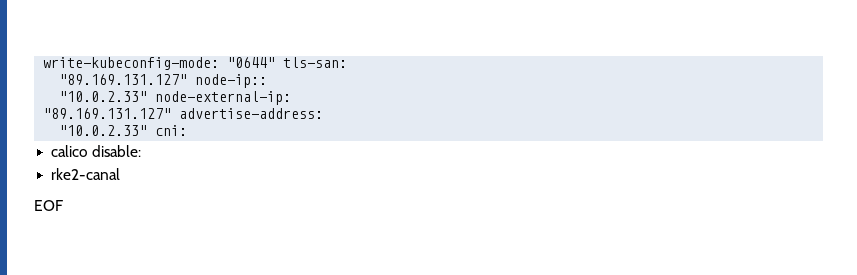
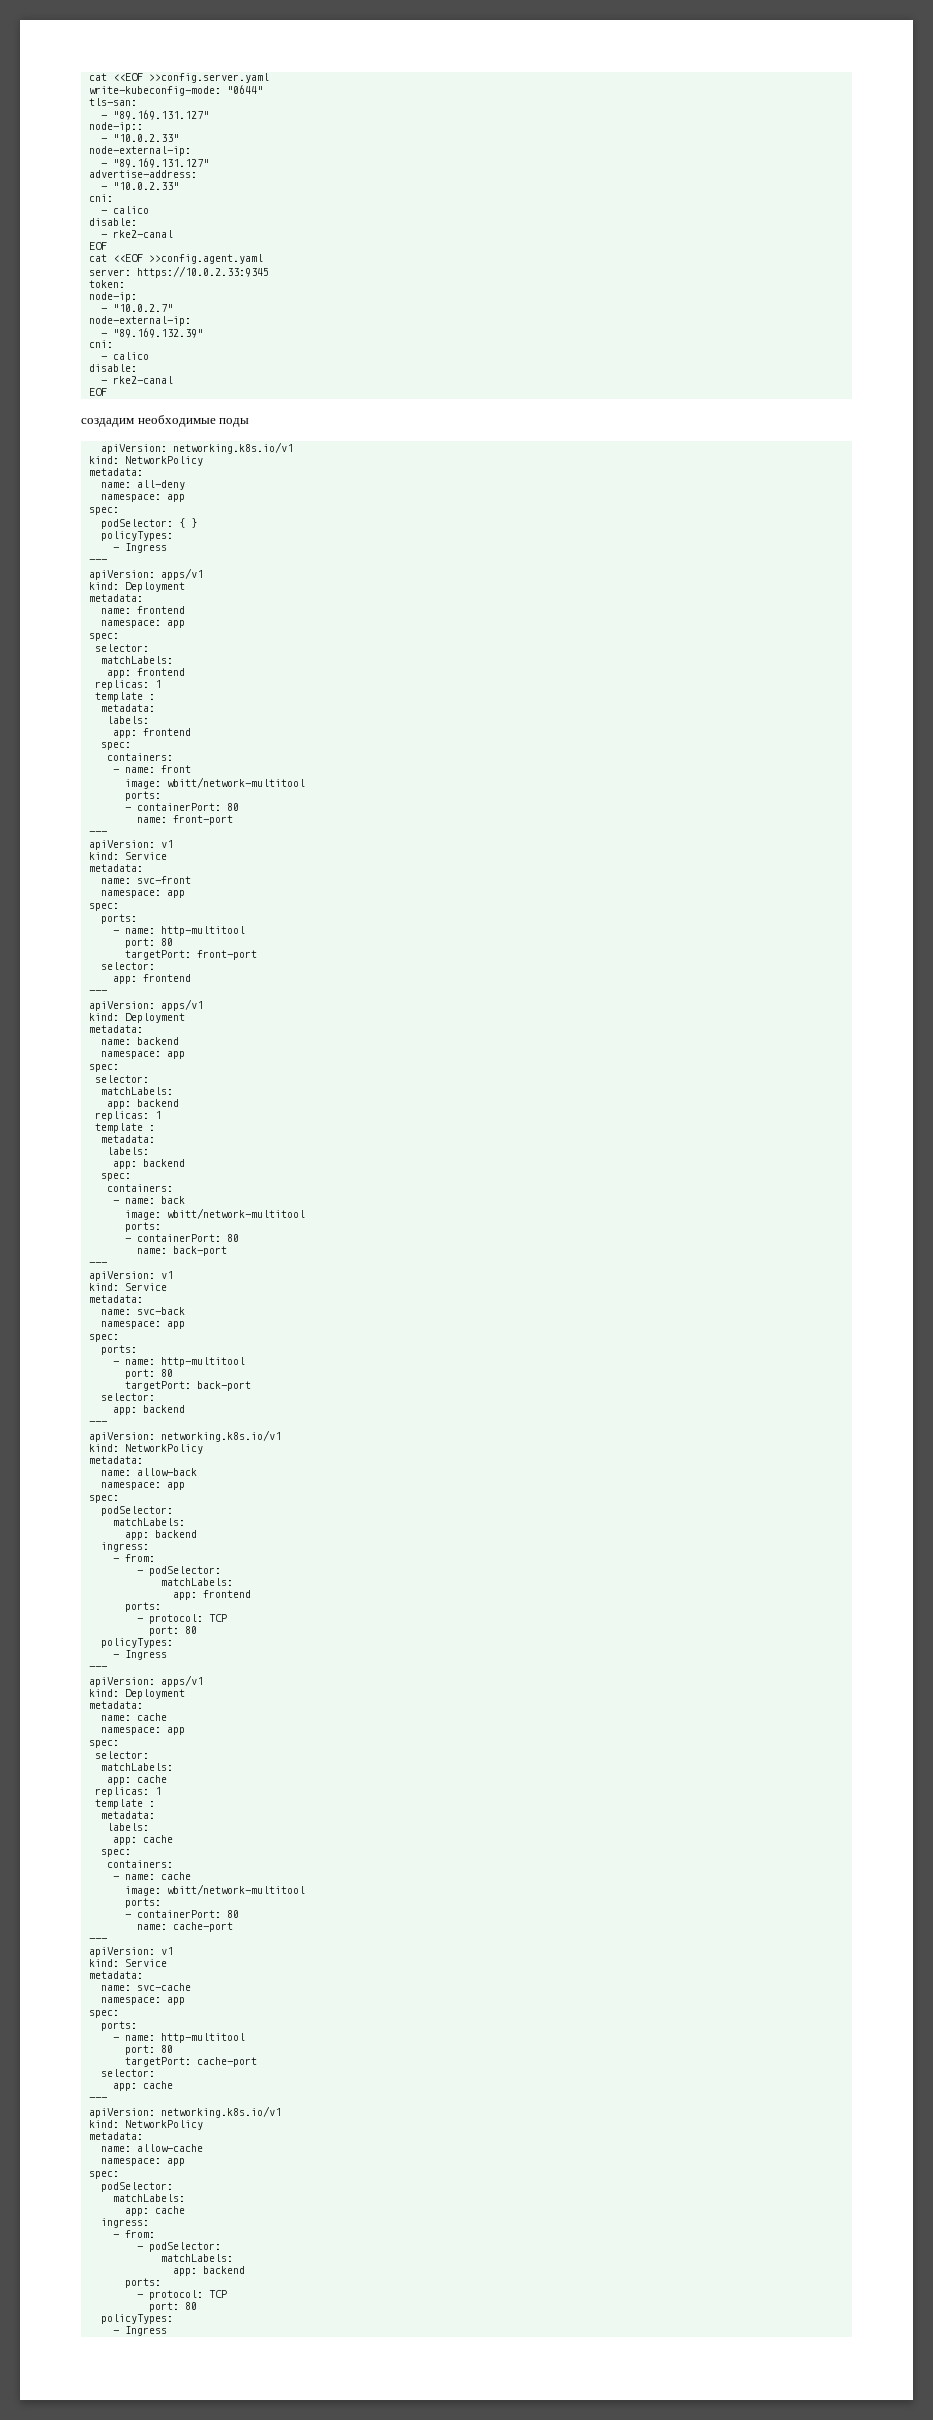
(43, 63) none -> [88,73,269,83] cat <<EOF >>config.server.yaml //
(276, 62) none -> (263, 89) //
[59,74,188,85] "89.169.131.127" -> [100,110,209,120] - "89.169.131.127" //
[59,91,292,105] [43,108,172,119] "10.0.2.33" node-external-ip: // "89.169.131.127" -> [100,134,179,142] [88,146,191,156] [100,158,209,168] - "10.0.2.33" // node-external-ip: // - "89.169.131.127" //
[59,125,188,136] [51,145,142,157] [51,168,121,180] [34,200,63,211] "10.0.2.33" cni: // calico disable: // rke2-canal // EOF -> [100,182,179,190] [88,194,113,202] [100,206,149,214] [88,218,137,226] [100,230,173,238] [88,242,107,250] [88,254,263,264] [88,266,269,278] [88,280,125,288] [88,292,137,302] [100,304,173,312] [88,316,191,326] [100,328,203,338] [88,340,113,348] [100,352,149,360] [88,364,137,372] [100,376,173,384] [88,388,107,396] [81,415,250,427] [100,442,293,454] [88,456,203,466] [88,468,143,476] [100,480,185,490] [100,494,185,502] [88,507,119,515] [100,518,197,529] [100,531,173,541] [112,543,167,553] [88,559,107,563] [88,568,203,580] [88,582,185,592] [88,594,143,602] [100,606,185,614] [100,620,185,628] [88,633,119,641] [94,644,149,652] [100,656,173,664] [106,668,185,678] [94,680,161,690] [94,692,155,702] [100,704,155,712] [106,716,149,724] [112,728,191,738] [100,742,131,750] [106,753,173,761] [112,765,191,773] [124,777,305,789] [124,791,161,801] [124,803,239,811] [136,815,233,825] [88,831,107,835] [88,840,173,850] [88,852,167,860] [88,864,143,872] [100,876,191,884] [100,890,185,898] [88,903,119,911] [100,914,137,924] [112,926,245,936] [124,938,173,948] [124,950,257,960] [100,962,155,970] [112,974,191,984] [88,990,107,994] [88,999,203,1011] [88,1013,185,1023] [88,1025,143,1033] [100,1037,179,1045] [100,1051,185,1059] [88,1064,119,1072] [94,1075,149,1083] [100,1087,173,1095] [106,1099,179,1109] [94,1111,161,1121] [94,1123,155,1133] [100,1135,155,1143] [106,1147,149,1155] [112,1159,185,1169] [100,1173,131,1181] [106,1184,173,1192] [112,1196,185,1204] [124,1208,305,1220] [124,1222,161,1232] [124,1234,239,1242] [136,1246,227,1256] [88,1262,107,1266] [88,1271,173,1281] [88,1283,167,1291] [88,1295,143,1303] [100,1307,185,1315] [100,1321,185,1329] [88,1334,119,1342] [100,1345,137,1355] [112,1357,245,1367] [124,1369,173,1379] [124,1381,251,1391] [100,1393,155,1401] [112,1405,185,1415] [88,1421,107,1425] [88,1430,281,1442] [88,1444,203,1454] [88,1456,143,1464] [100,1468,197,1476] [100,1482,185,1490] [88,1495,119,1503] [100,1506,173,1516] [112,1518,185,1526] [124,1530,197,1540] [100,1542,149,1552] [112,1554,155,1562] [136,1566,221,1576] [160,1578,233,1586] [172,1590,251,1600] [124,1602,161,1612] [136,1614,227,1624] [148,1626,197,1636] [100,1638,173,1648] [112,1650,167,1660] [88,1666,107,1670] [88,1675,203,1687] [88,1689,185,1699] [88,1701,143,1709] [100,1713,167,1721] [100,1727,185,1735] [88,1740,119,1748] [94,1751,149,1759] [100,1763,173,1771] [106,1775,167,1785] [94,1787,161,1797] [94,1799,155,1809] [100,1811,155,1819] [106,1823,149,1831] [112,1835,173,1845] [100,1849,131,1857] [106,1860,173,1868] [112,1872,191,1880] [124,1884,305,1896] [124,1898,161,1908] [124,1910,239,1918] [136,1922,233,1932] [88,1938,107,1942] [88,1947,173,1957] [88,1959,167,1967] [88,1971,143,1979] [100,1983,191,1991] [100,1997,185,2005] [88,2010,119,2018] [100,2021,137,2031] [112,2033,245,2043] [124,2045,173,2055] [124,2057,257,2067] [100,2069,155,2077] [112,2081,173,2091] [88,2097,107,2101] [88,2106,281,2118] [88,2120,203,2130] [88,2132,143,2140] [100,2144,203,2152] [100,2158,185,2166] [88,2171,119,2179] [100,2182,173,2192] [112,2194,185,2202] [124,2206,185,2216] [100,2218,149,2228] [112,2230,155,2238] [136,2242,221,2252] [160,2254,233,2262] [172,2266,245,2276] [124,2278,161,2288] [136,2290,227,2300] [148,2302,197,2312] [100,2314,173,2324] [112,2326,167,2336] - "10.0.2.33" // cni: // - calico // disable: // - rke2-canal // EOF // cat <<EOF >>config.agent.yaml // server: https://10.0.2.33:9345 // token: // node-ip: // - "10.0.2.7" // node-external-ip: // - "89.169.132.39" // cni: // - calico // disable: // - rke2-canal // EOF // создадим необходимые поды // apiVersion: networking.k8s.io/v1 // kind: NetworkPolicy // metadata: // name: all-deny // namespace: app // spec: // podSelector: { } // policyTypes: // - Ingress // --- // apiVersion: apps/v1 // kind: Deployment // metadata: // name: frontend // namespace: app // spec: // selector: // matchLabels: // app: frontend // replicas: 1 // template : // metadata: // labels: // app: frontend // spec: // containers: // - name: front // image: wbitt/network-multitool // ports: // - containerPort: 80 // name: front-port // --- // apiVersion: v1 // kind: Service // metadata: // name: svc-front // namespace: app // spec: // ports: // - name: http-multitool // port: 80 // targetPort: front-port // selector: // app: frontend // --- // apiVersion: apps/v1 // kind: Deployment // metadata: // name: backend // namespace: app // spec: // selector: // matchLabels: // app: backend // replicas: 1 // template : // metadata: // labels: // app: backend // spec: // containers: // - name: back // image: wbitt/network-multitool // ports: // - containerPort: 80 // name: back-port // --- // apiVersion: v1 // kind: Service // metadata: // name: svc-back // namespace: app // spec: // ports: // - name: http-multitool // port: 80 // targetPort: back-port // selector: // app: backend // --- // apiVersion: networking.k8s.io/v1 // kind: NetworkPolicy // metadata: // name: allow-back // namespace: app // spec: // podSelector: // matchLabels: // app: backend // ingress: // - from: // - podSelector: // matchLabels: // app: frontend // ports: // - protocol: TCP // port: 80 // policyTypes: // - Ingress // --- // apiVersion: apps/v1 // kind: Deployment // metadata: // name: cache // namespace: app // spec: // selector: // matchLabels: // app: cache // replicas: 1 // template : // metadata: // labels: // app: cache // spec: // containers: // - name: cache // image: wbitt/network-multitool // ports: // - containerPort: 80 // name: cache-port // --- // apiVersion: v1 // kind: Service // metadata: // name: svc-cache // namespace: app // spec: // ports: // - name: http-multitool // port: 80 // targetPort: cache-port // selector: // app: cache // --- // apiVersion: networking.k8s.io/v1 // kind: NetworkPolicy // metadata: // name: allow-cache // namespace: app // spec: // podSelector: // matchLabels: // app: cache // ingress: // - from: // - podSelector: // matchLabels: // app: backend // ports: // - protocol: TCP // port: 80 // policyTypes: // - Ingress

